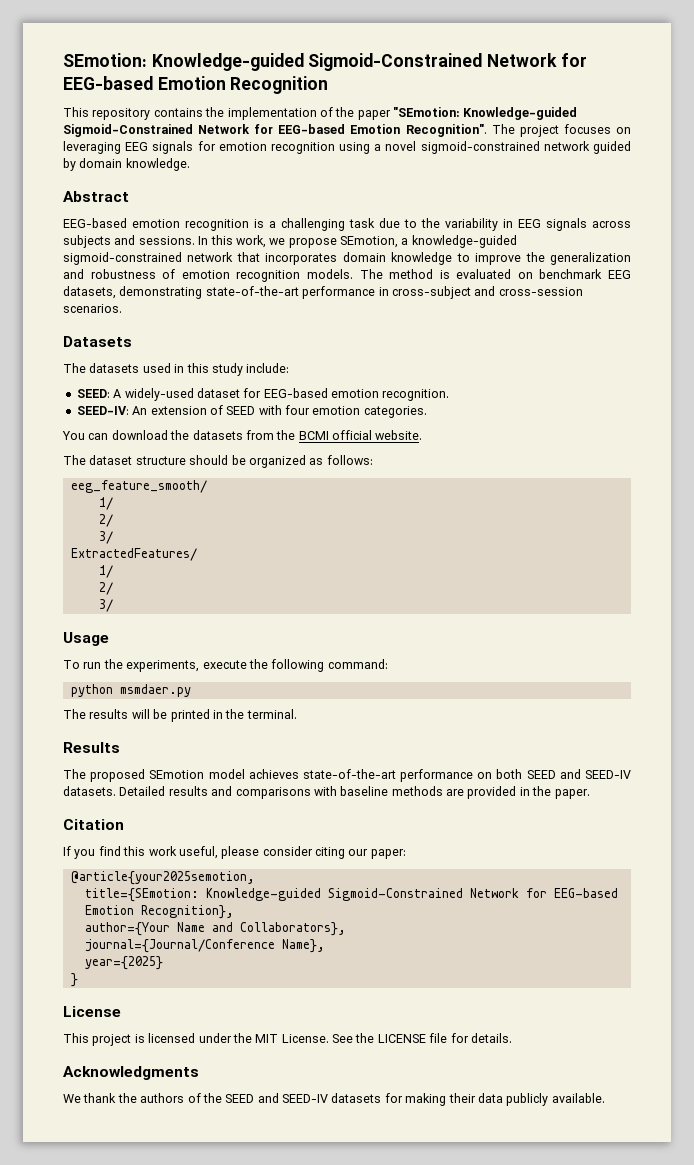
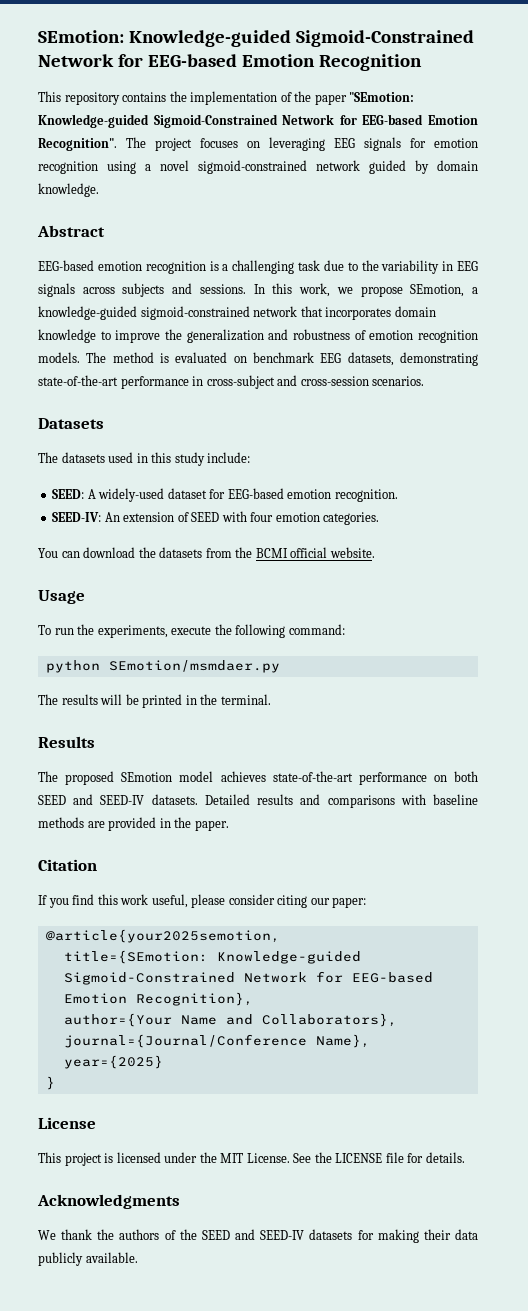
[63,455,373,468] [70,480,207,493] [98,497,113,510] [98,514,113,527] [98,531,113,544] [70,548,197,561] [98,565,113,578] [98,582,113,595] [98,599,113,612] // The dataset structure should be organized as follows: // eeg_feature_smooth/ // 1/ // 2/ // 3/ // ExtractedFeatures/ // 1/ // 2/ // 3/ -> (375, 552) none
[119,684,191,697] msmdaer.py -> [108,660,280,673] SEmotion/msmdaer.py

